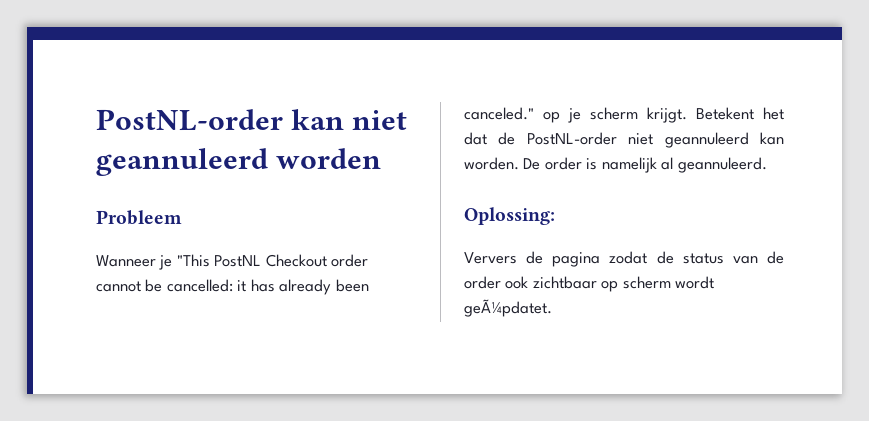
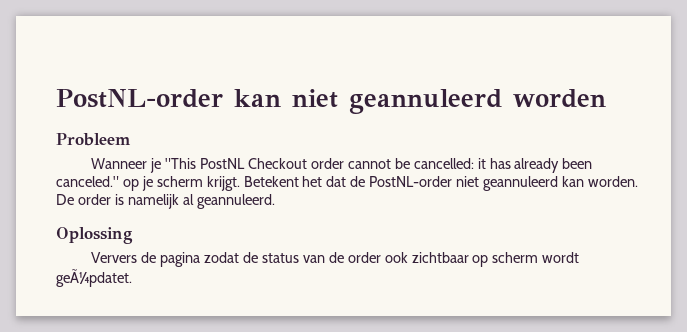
[464,207,555,225] Oplossing: -> [56,227,133,244] Oplossing

